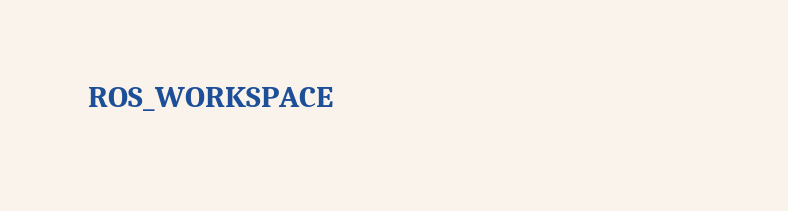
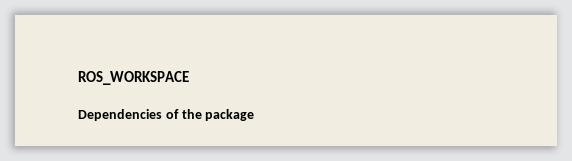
(333, 99) none -> [78,109,255,121] // Dependencies of the package

